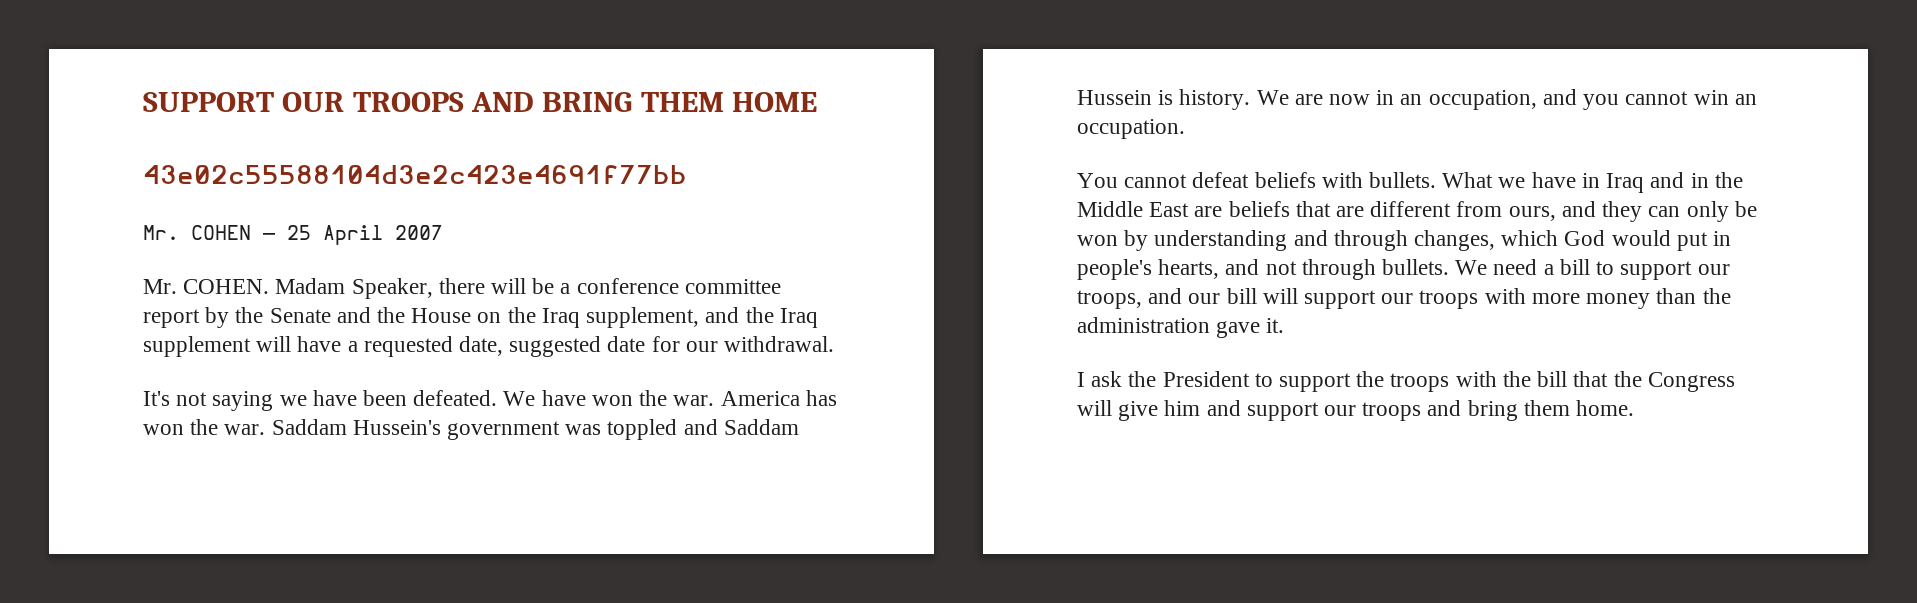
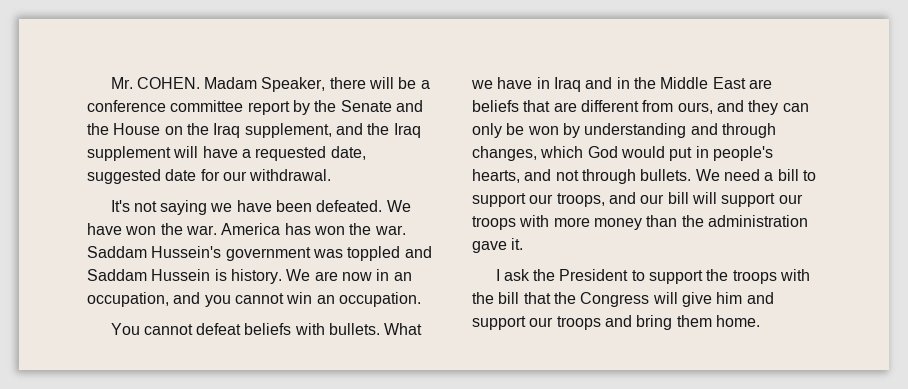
[143,92,818,112] [143,165,687,184] [143,225,443,245] SUPPORT OUR TROOPS AND BRING THEM HOME // 43e02c55588104d3e2c423e4691f77bb // Mr. COHEN — 25 April 2007 // -> (110, 83) none

